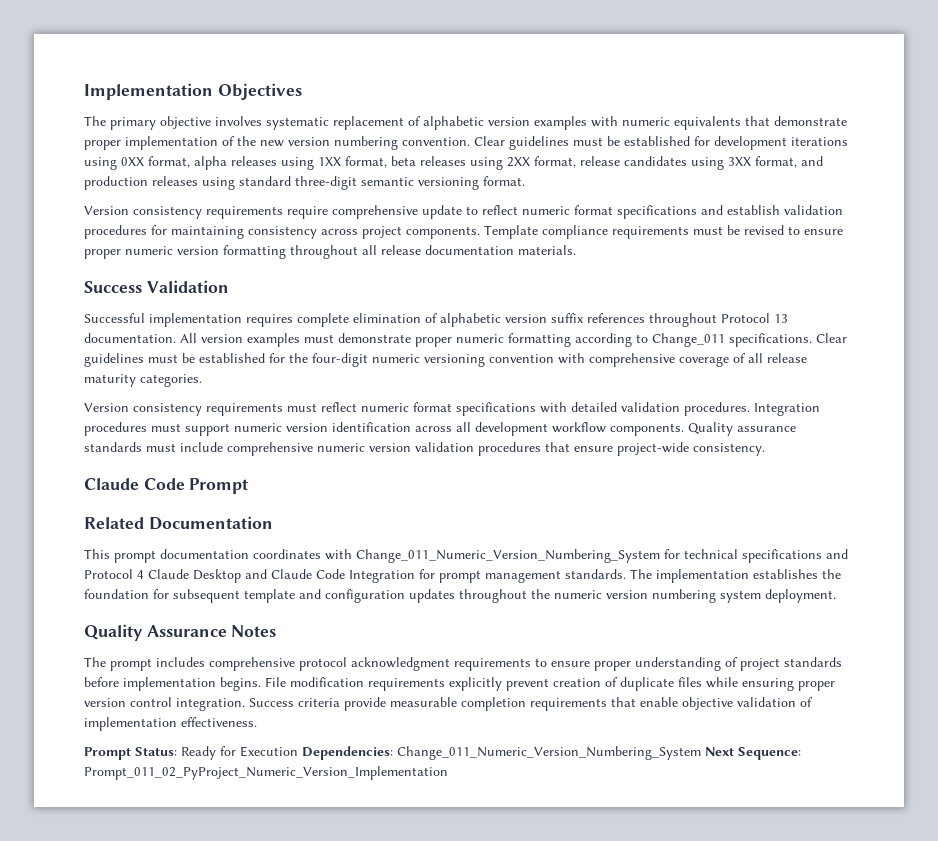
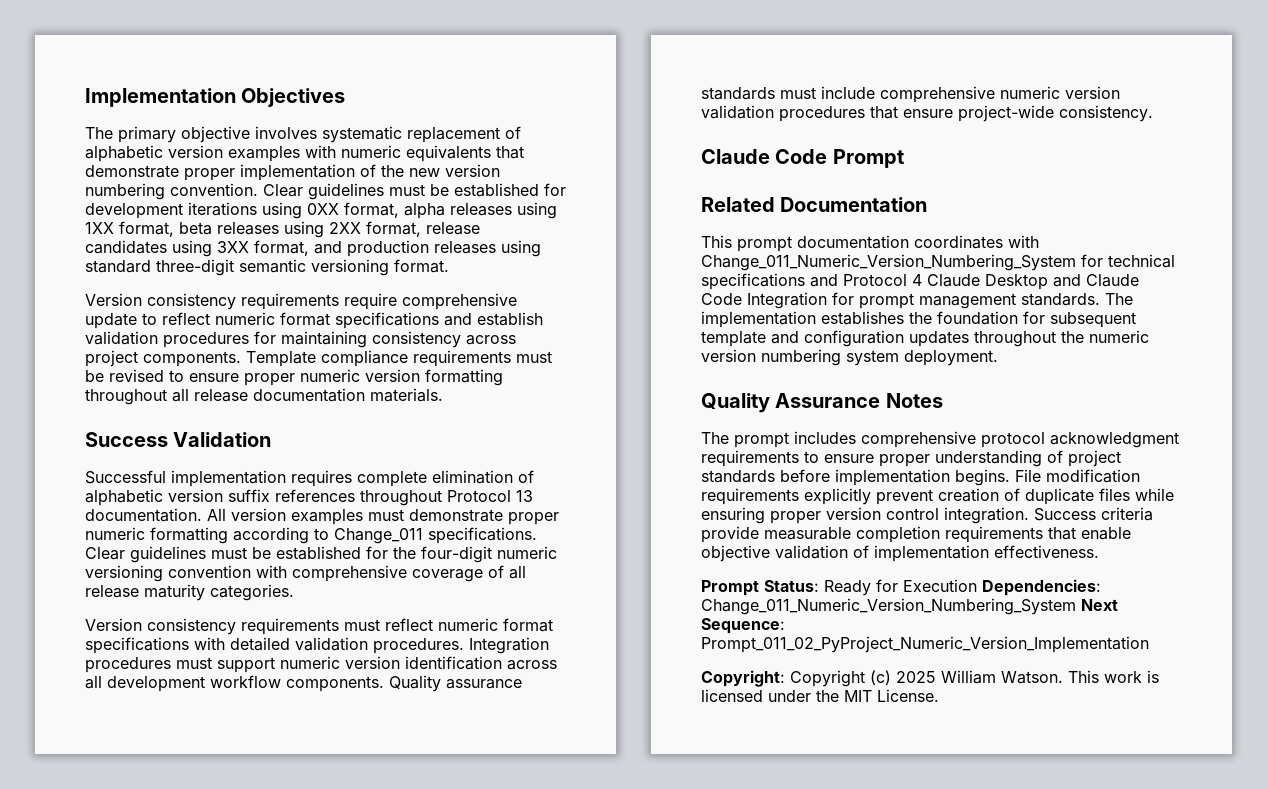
(448, 773) none -> [701,670,1159,687] [701,689,939,702] // Copyright: Copyright (c) 2025 William Watson. This work is licensed under the MIT License.

